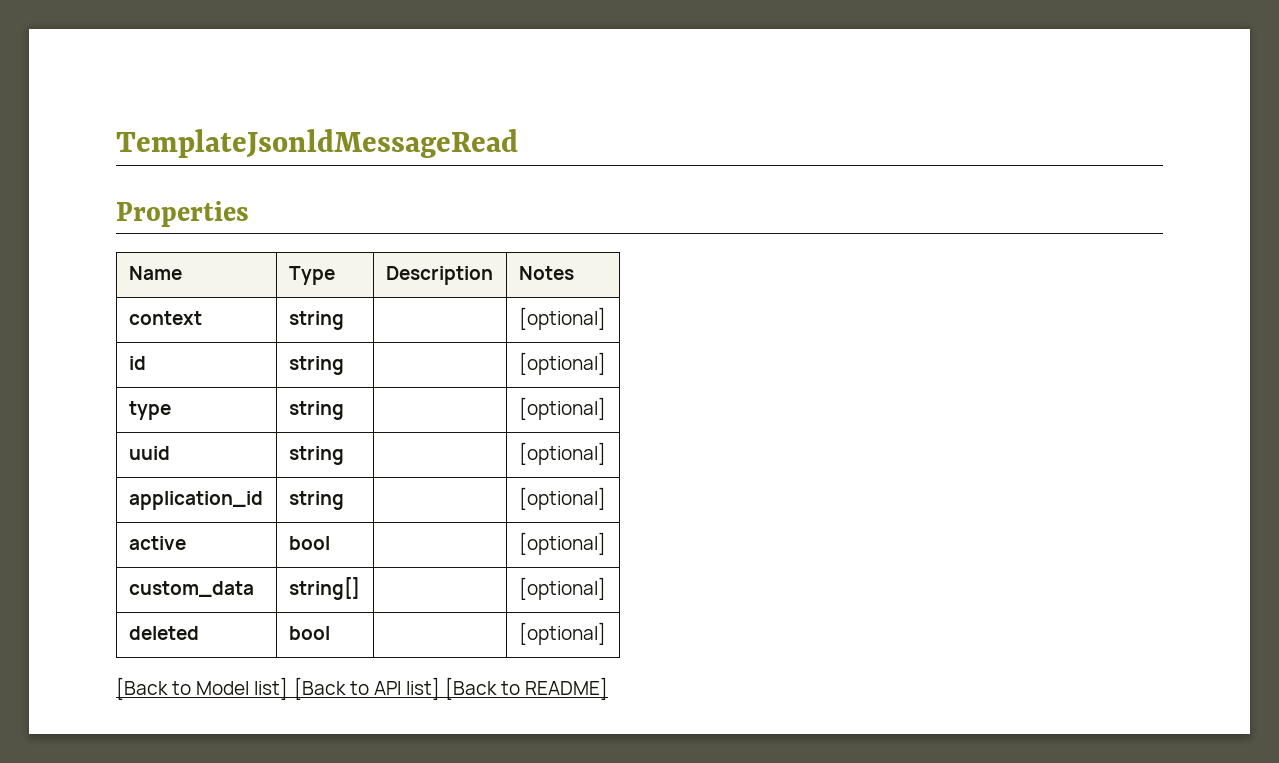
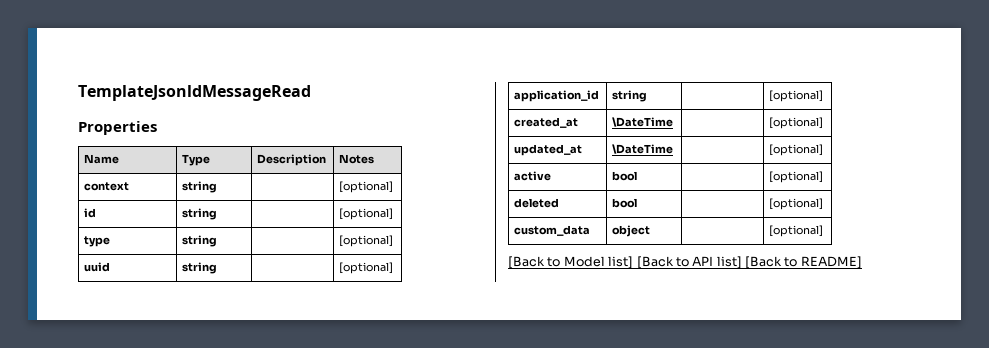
[128,536,186,550] [288,536,330,550] [518,532,606,555] [128,581,254,597] [288,577,360,600] [518,577,606,600] [128,626,199,640] [288,626,330,640] active | bool | | [optional] // custom_data | string[] | | [optional] // deleted | bool -> [514,117,579,128] [612,117,674,127] [769,117,824,129] [514,144,583,156] [612,144,674,154] [769,144,824,156] [514,171,552,181] [612,171,638,181] [769,171,824,183] [514,198,560,208] [612,198,638,208] [769,198,824,210] [514,225,591,236] [612,225,651,237] created_at | \DateTime | | [optional] // updated_at | \DateTime | | [optional] // active | bool | | [optional] // deleted | bool | | [optional] // custom_data | object

